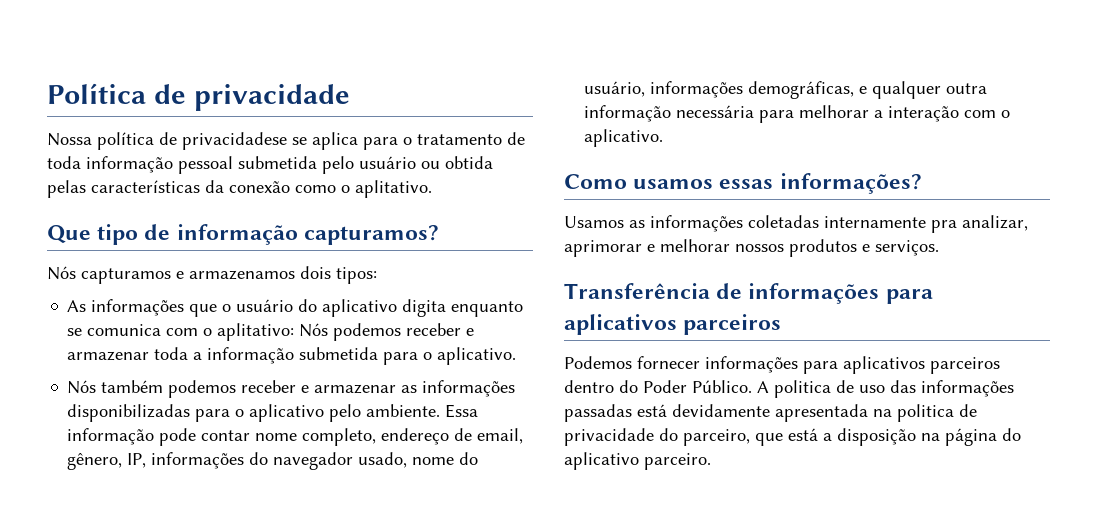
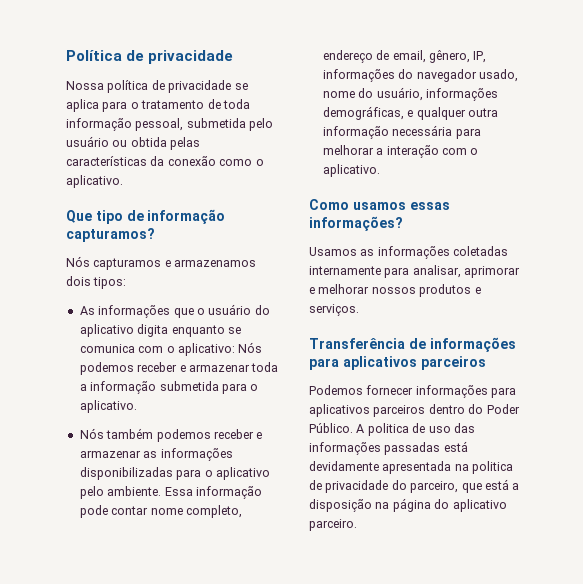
[182,132,287,150] privacidadese -> [168,80,232,93] privacidade
[178,156,233,174] pessoal -> [135,118,184,131] pessoal,
[355,180,432,198] aplitativo. -> [66,175,123,188] aplicativo.
[217,323,295,341] aplitativo: -> [177,343,235,356] aplicativo:
[931,215,1028,233] pra analizar, -> [384,265,461,278] para analisar,

